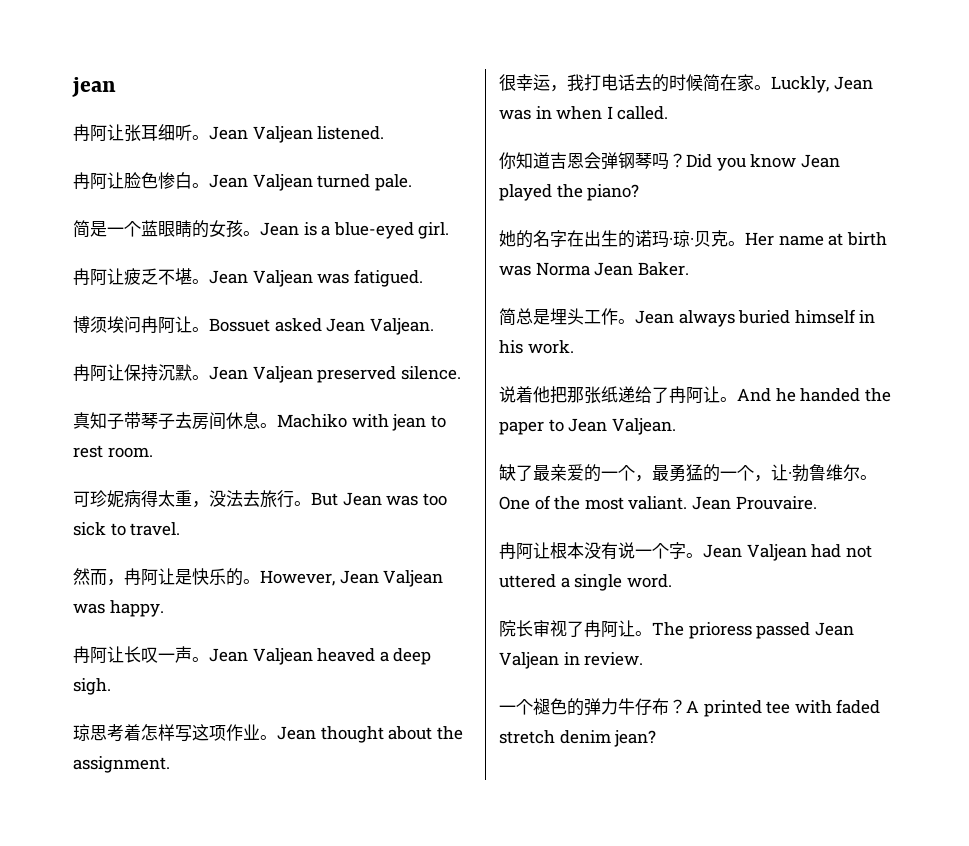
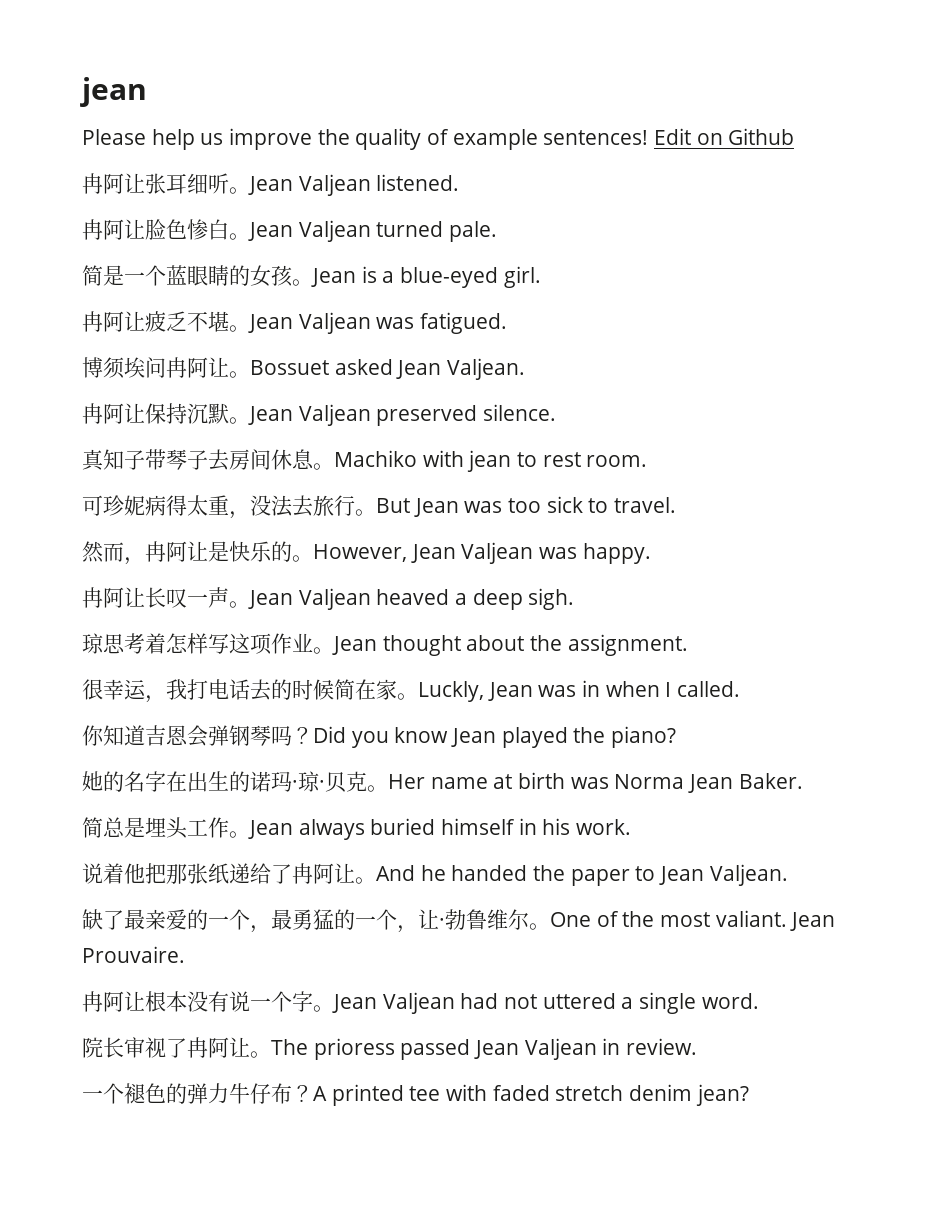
[72,77,116,97] jean -> [80,77,147,107] [82,128,795,150] jean // Please help us improve the quality of example sentences! Edit on Github

